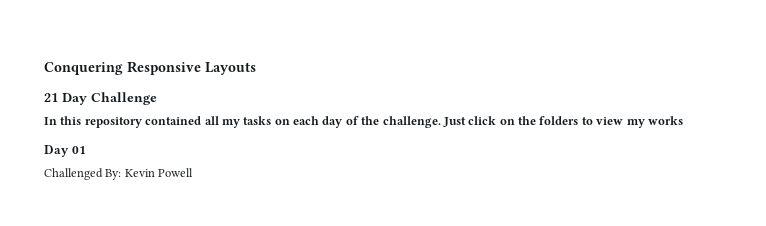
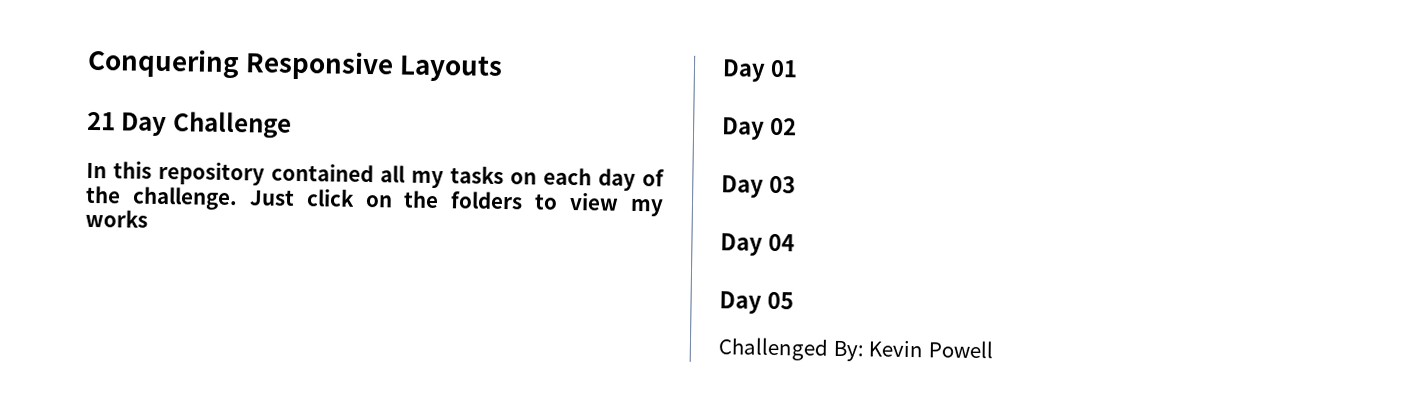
(86, 150) none -> [721,117,797,140] [721,175,796,198] [720,233,795,256] [719,291,794,314] // Day 02 // Day 03 // Day 04 // Day 05

